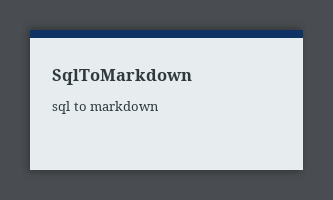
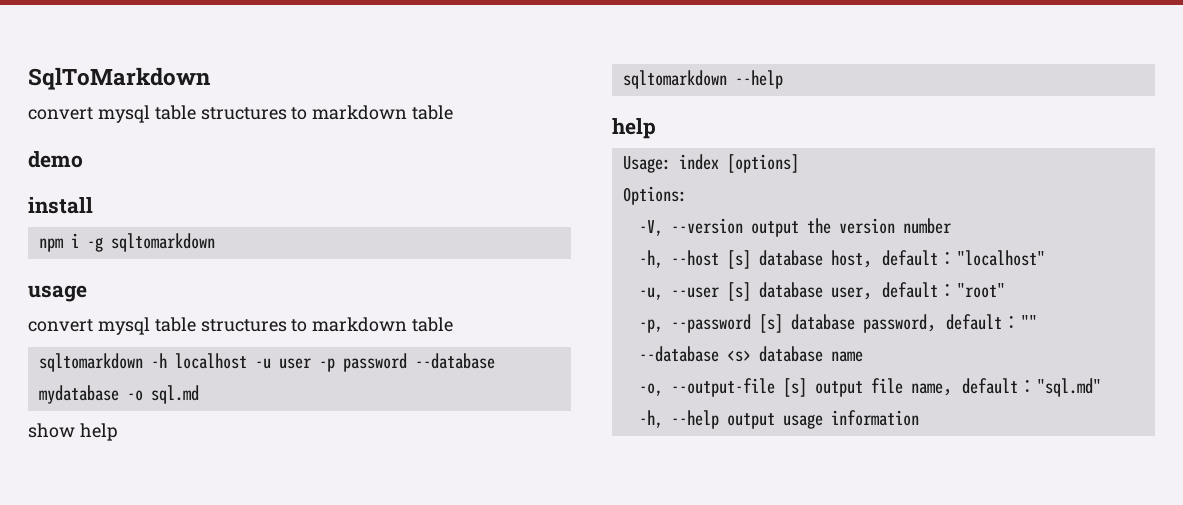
[52,101,160,114] sql to markdown -> [28,105,454,123] [28,151,83,168] [28,197,93,214] [38,233,215,252] [28,285,87,302] [28,317,454,335] [38,353,495,372] [38,385,199,404] [28,423,117,441] [622,70,783,89] [612,118,656,139] [622,154,799,173] [622,186,687,205] [638,218,951,237] [638,250,1045,269] [638,282,1005,301] [638,314,1037,333] [638,346,863,362] [638,378,1101,397] [638,410,919,429] convert mysql table structures to markdown table // demo // install // npm i -g sqltomarkdown // usage // convert mysql table structures to markdown table // sqltomarkdown -h localhost -u user -p password --database mydatabase -o sql.md // show help // sqltomarkdown --help // help // Usage: index [options] // Options: // -V, --version output the version number // -h, --host [s] database host，default："localhost" // -u, --user [s] database user，default："root" // -p, --password [s] database password，default："" // --database <s> database name // -o, --output-file [s] output file name，default："sql.md" // -h, --help output usage information

